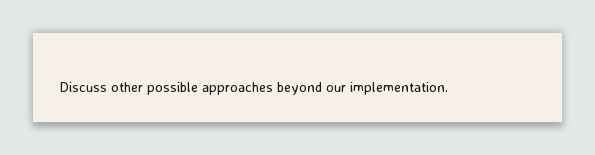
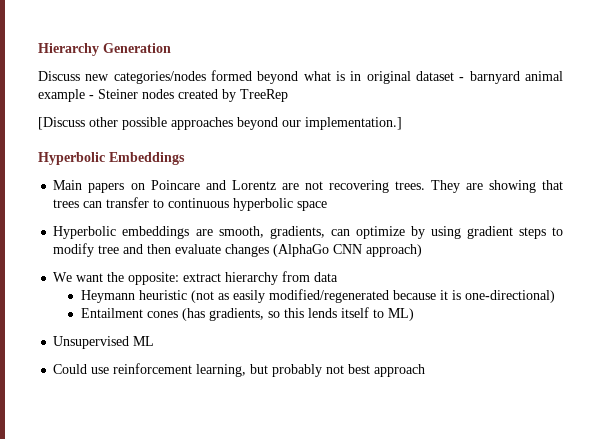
[60,82,107,92] Discuss -> [38,43,171,56] [38,70,563,84] [38,89,288,102] [38,117,85,130] Hierarchy Generation // Discuss new categories/nodes formed beyond what is in original dataset - barnyard animal example - Steiner nodes created by TreeRep // [Discuss
[350,82,448,95] implementation. -> [305,117,402,130] [38,152,185,165] [53,180,564,193] [53,197,328,211] [53,226,563,239] [53,243,423,257] [53,271,339,285] [80,289,555,303] [80,307,414,321] [53,336,155,349] [53,363,426,377] implementation.] // Hyperbolic Embeddings // Main papers on Poincare and Lorentz are not recovering trees. They are showing that trees can transfer to continuous hyperbolic space // Hyperbolic embeddings are smooth, gradients, can optimize by using gradient steps to modify tree and then evaluate changes (AlphaGo CNN approach) // We want the opposite: extract hierarchy from data // Heymann heuristic (not as easily modified/regenerated because it is one-directional) // Entailment cones (has gradients, so this lends itself to ML) // Unsupervised ML // Could use reinforcement learning, but probably not best approach

